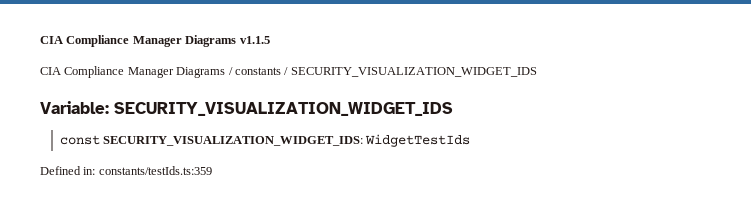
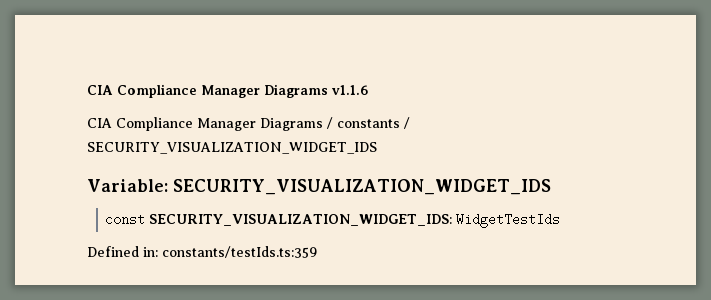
[40,35,270,47] CIA Compliance Manager Diagrams v1.1.5 -> [87,84,368,98] CIA Compliance Manager Diagrams v1.1.6

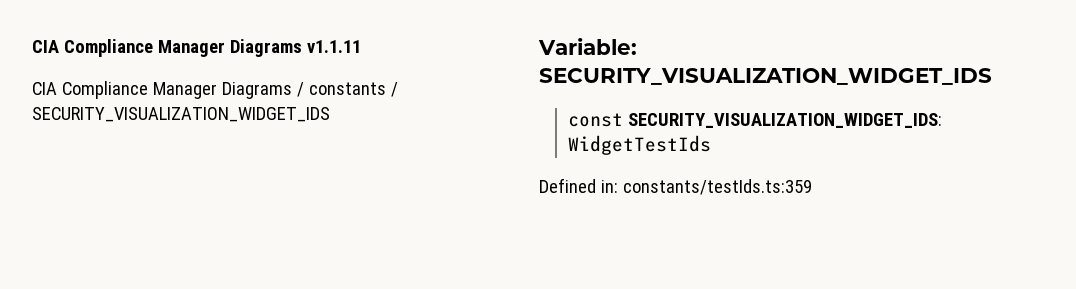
[87,84,368,98] CIA Compliance Manager Diagrams v1.1.6 -> [32,39,361,57] CIA Compliance Manager Diagrams v1.1.11

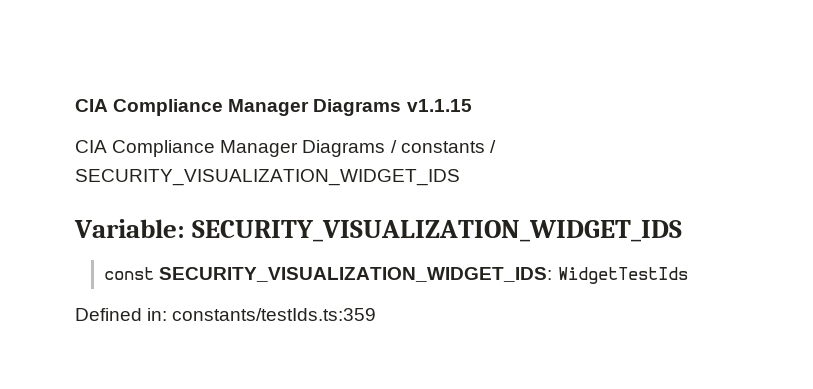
[32,39,361,57] CIA Compliance Manager Diagrams v1.1.11 -> [75,99,472,116] CIA Compliance Manager Diagrams v1.1.15

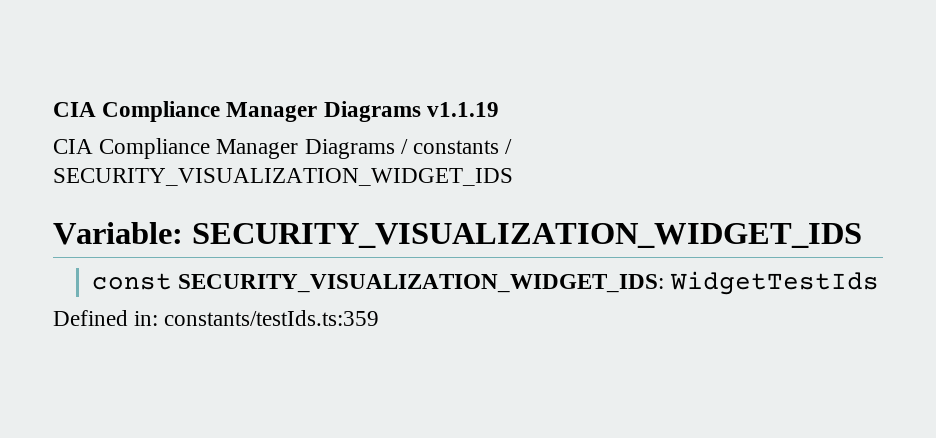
[75,99,472,116] CIA Compliance Manager Diagrams v1.1.15 -> [53,101,499,122] CIA Compliance Manager Diagrams v1.1.19

